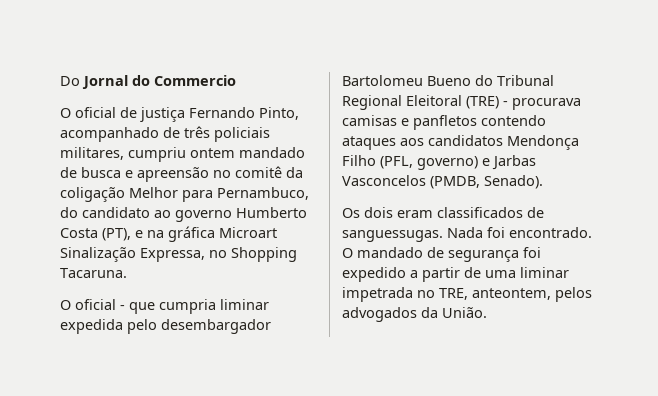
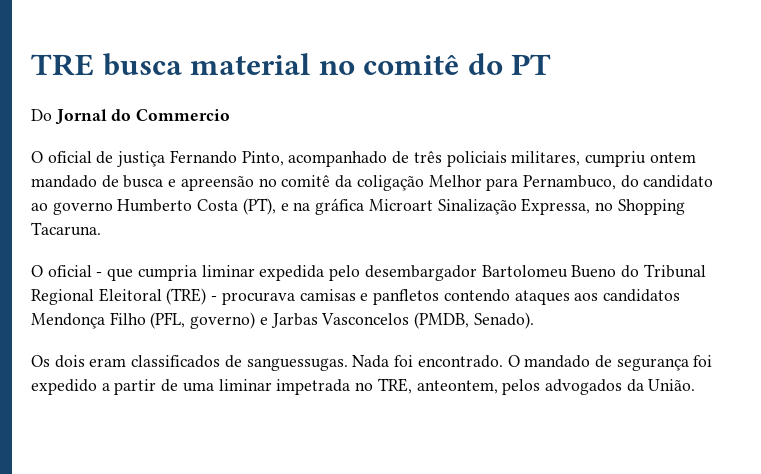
(60, 81) none -> [31,53,552,76] TRE busca material no comitê do PT //

